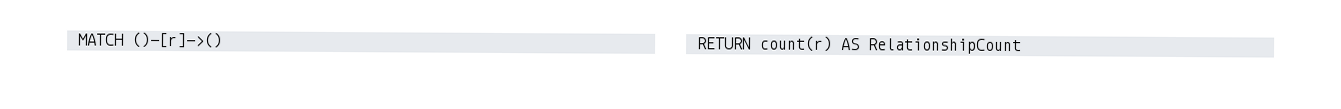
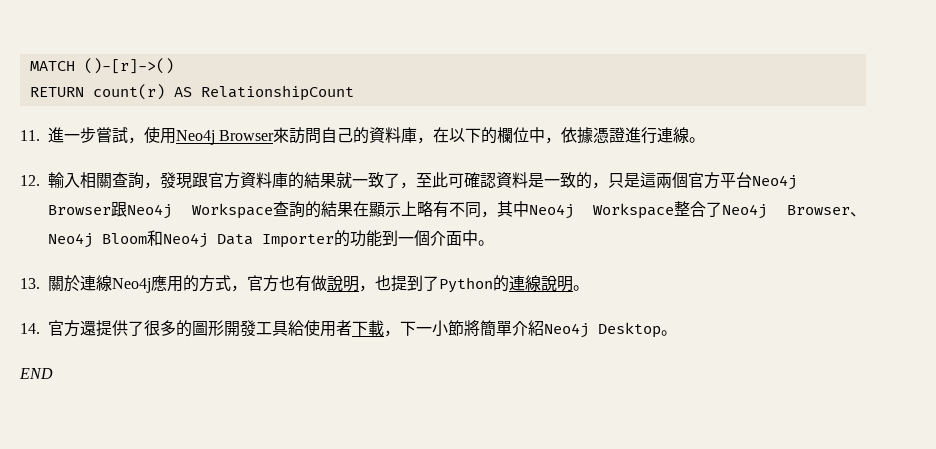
(1023, 46) none -> [20,127,706,145] [20,172,797,190] [48,201,866,219] [48,230,494,248] [20,275,589,293] [20,320,677,338] [19,368,53,379] // 11.進一步嘗試，使用Neo4j Browser來訪問自己的資料庫，在以下的欄位中，依據憑證進行連線。 // 12.輸入相關查詢，發現跟官方資料庫的結果就一致了，至此可確認資料是一致的，只是這兩個官方平台Neo4j Browser跟Neo4j Workspace查詢的結果在顯示上略有不同，其中Neo4j Workspace整合了Neo4j Browser、Neo4j Bloom和Neo4j Data Importer的功能到一個介面中。 // 13.關於連線Neo4j應用的方式，官方也有做說明，也提到了Python的連線說明。 // 14.官方還提供了很多的圖形開發工具給使用者下載，下一小節將簡單介紹Neo4j Desktop。 // END

